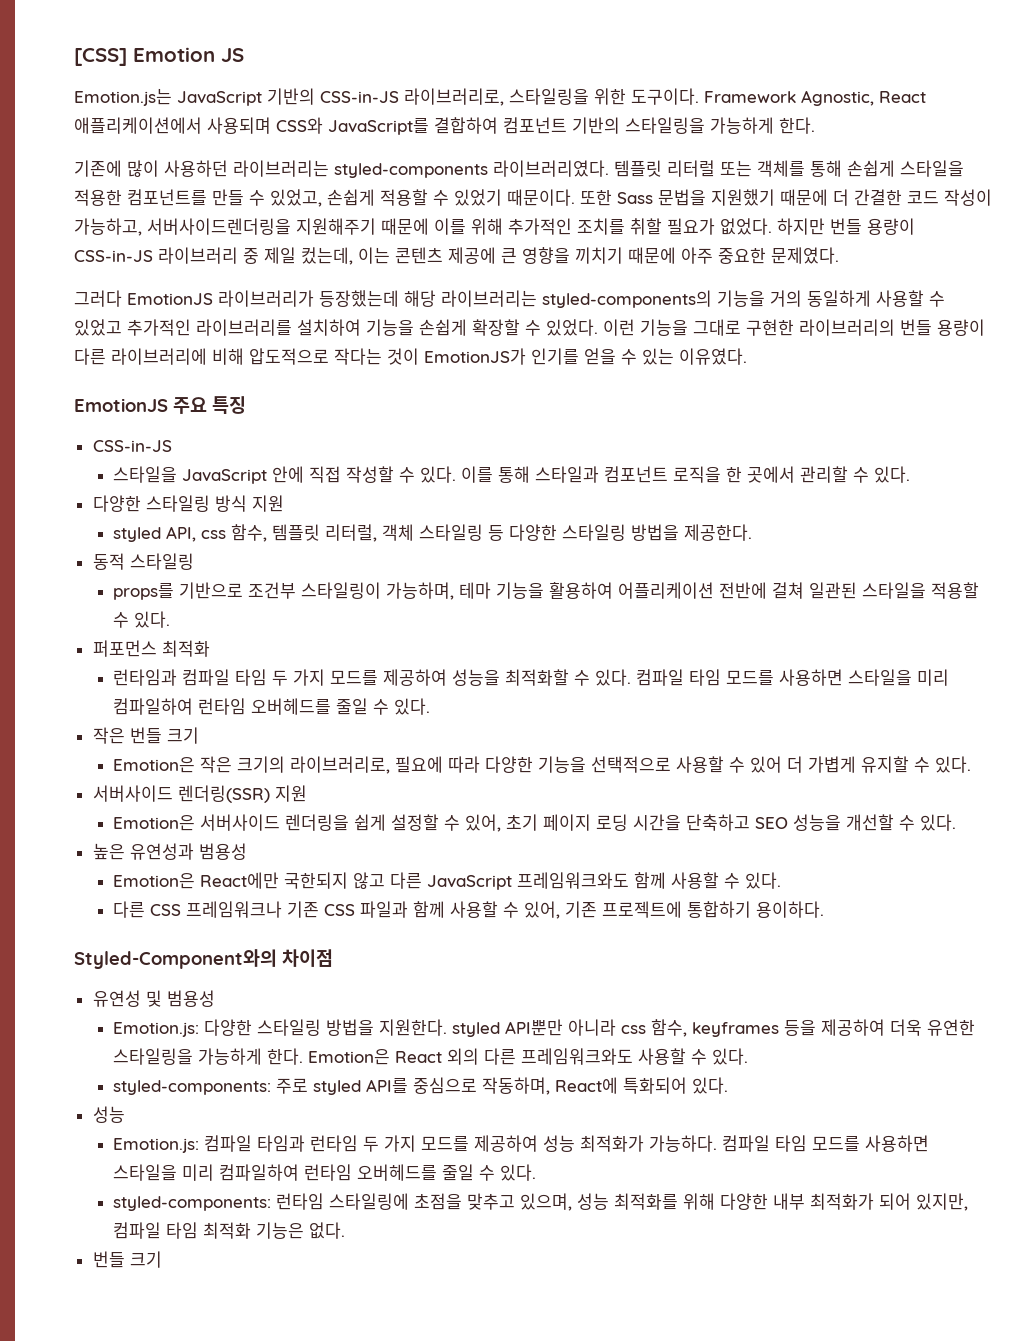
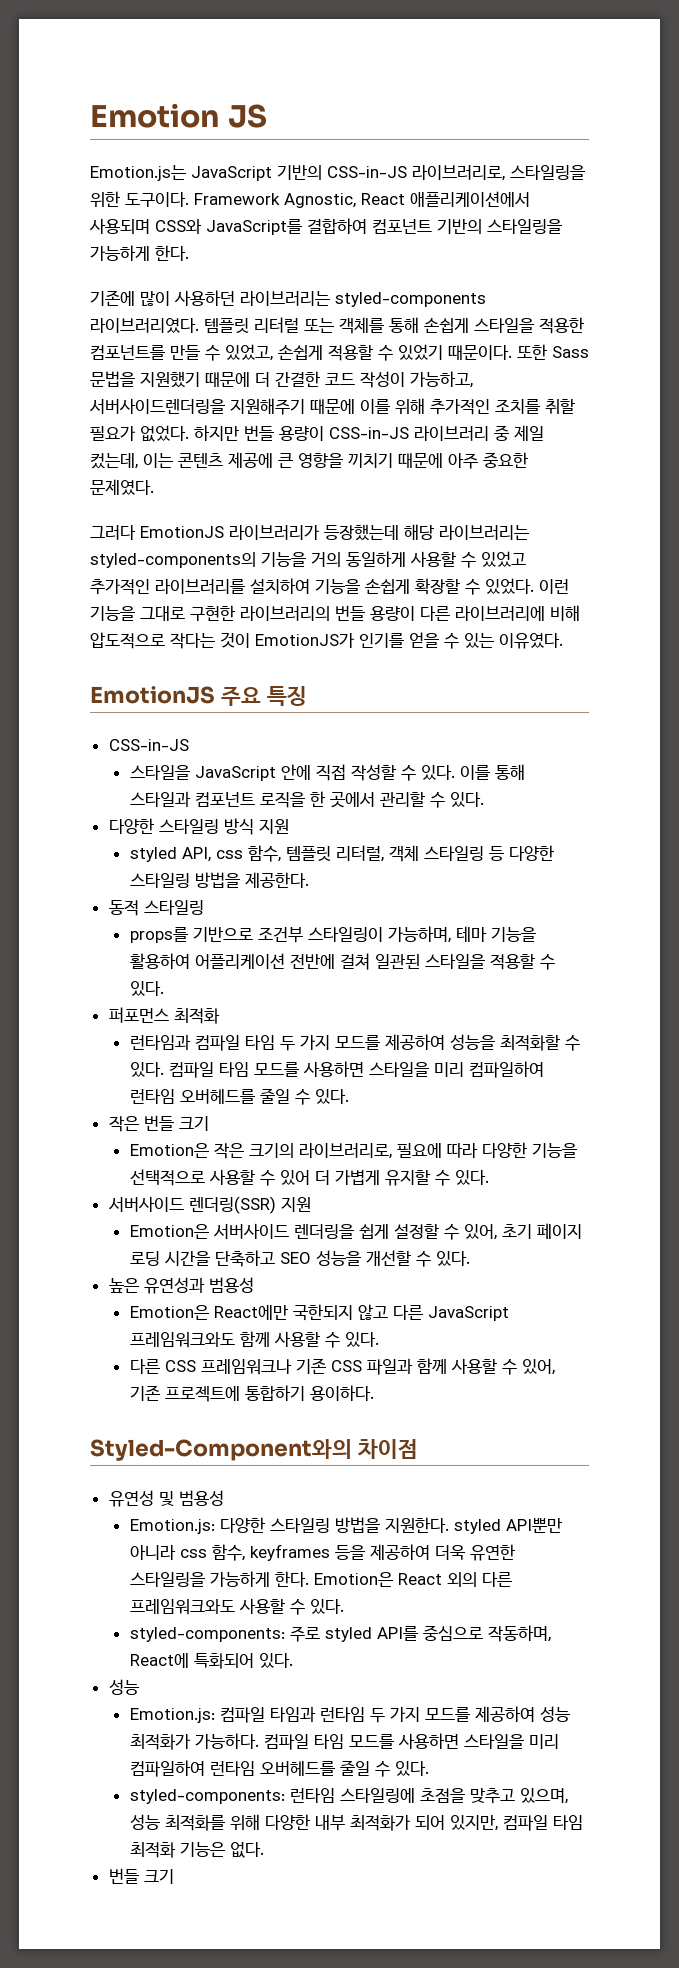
[74,48,127,66] [CSS] -> (90, 115) none

